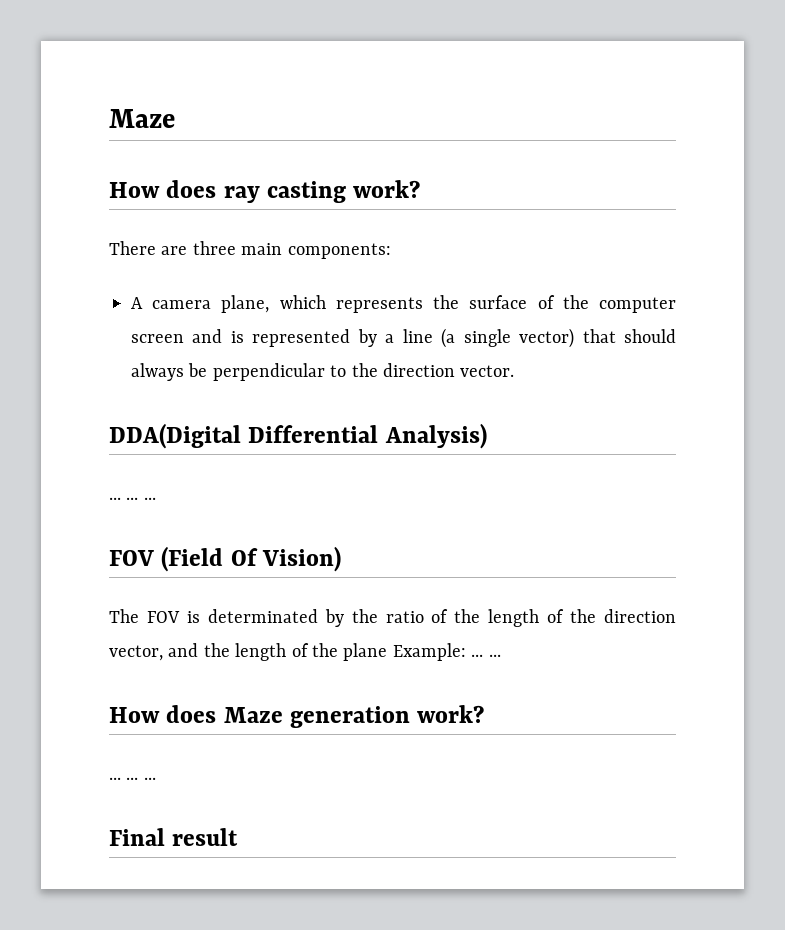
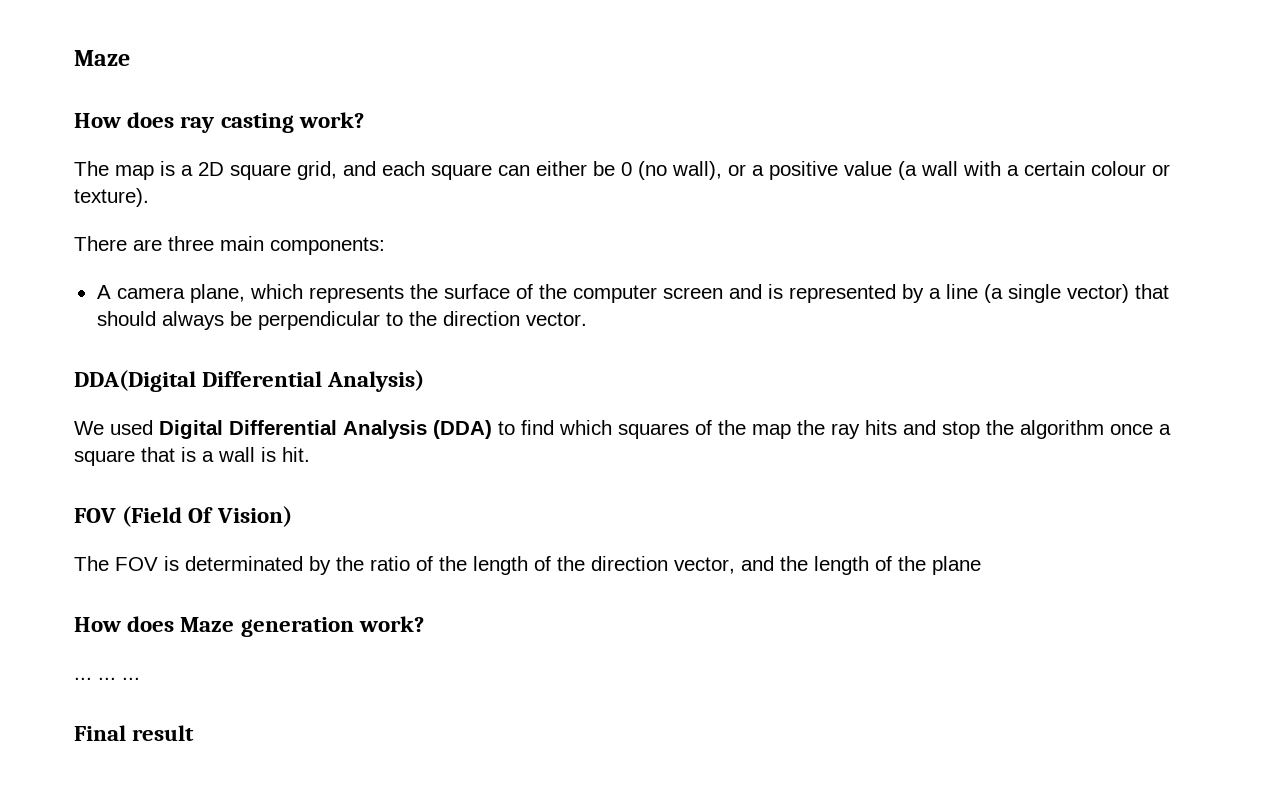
(421, 189) none -> [74,161,1170,180] [74,188,149,207] // The map is a 2D square grid, and each square can either be 0 (no wall), or a positive value (a wall with a certain colour or texture).
[109,497,156,500] ... ... ... -> [74,420,1171,439] [74,447,310,466] We used Digital Differential Analysis (DDA) to find which squares of the map the ray hits and stop the algorithm once a square that is a wall is hit.
[392,643,501,661] Example: ... ... -> (981, 565) none

